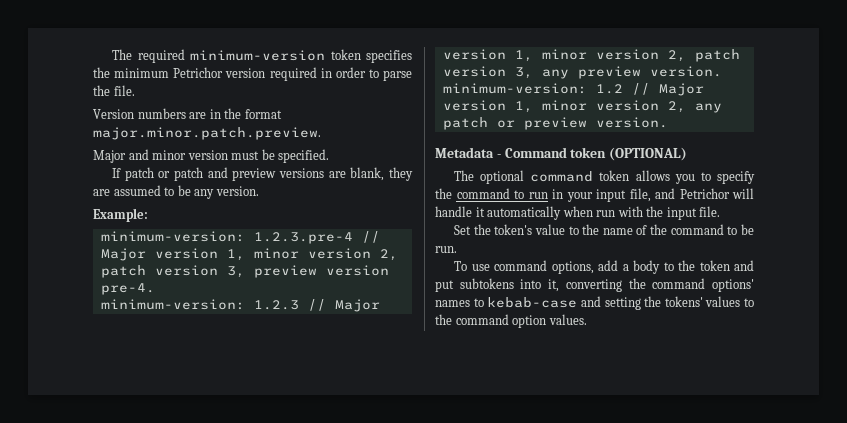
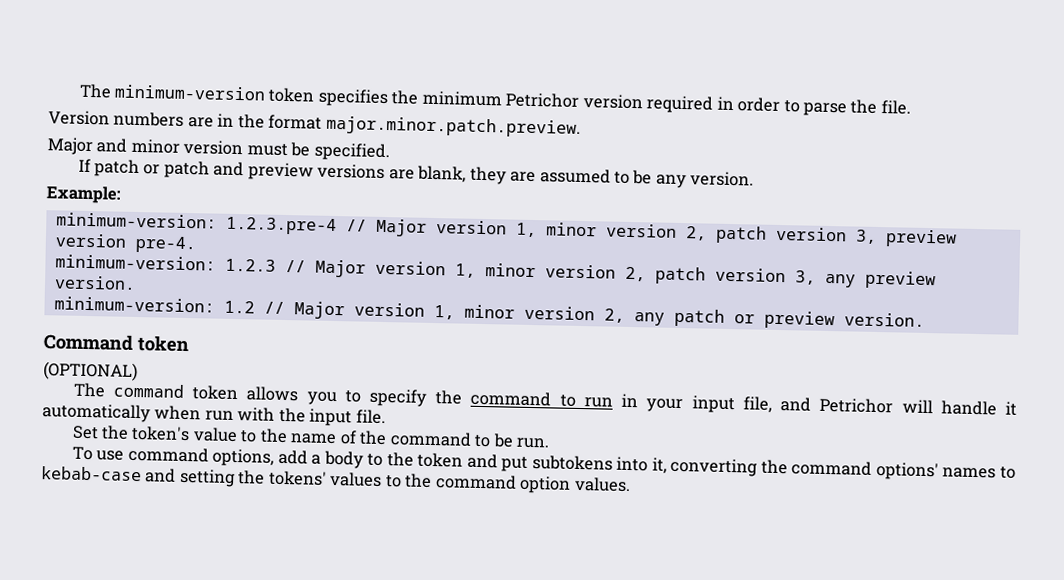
[112,49,185,63] The required -> [78,83,112,99] The
[435,147,501,158] Metadata - -> (925, 319) none
(607, 152) none -> (189, 344) //
[480,170,525,184] optional -> (106, 390) none

